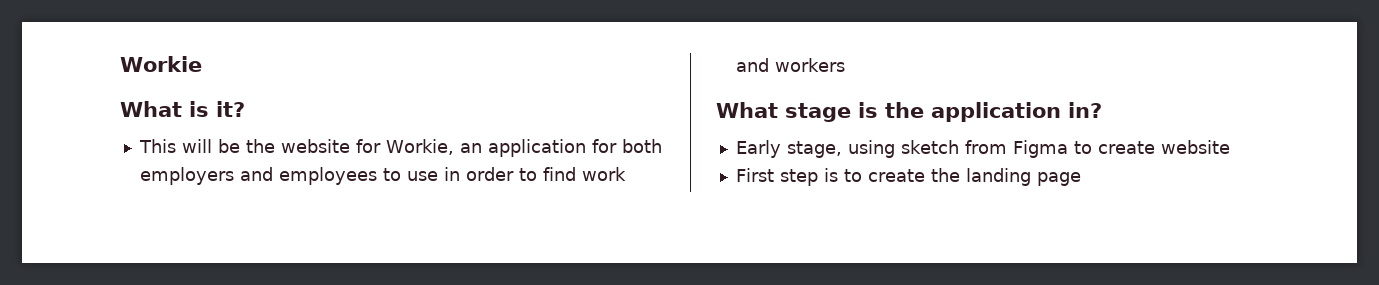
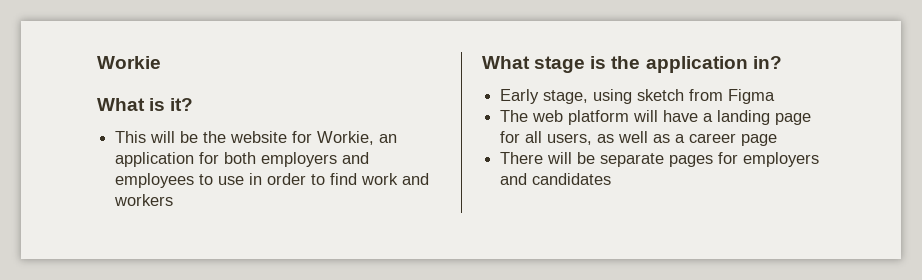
[1073,140,1230,154] [735,168,1081,186] to create website // First step is to create the landing page -> [500,110,812,125] [500,131,778,146] [500,152,820,167] [500,173,612,185] // The web platform will have a landing page for all users, as well as a career page // There will be separate pages for employers and candidates

